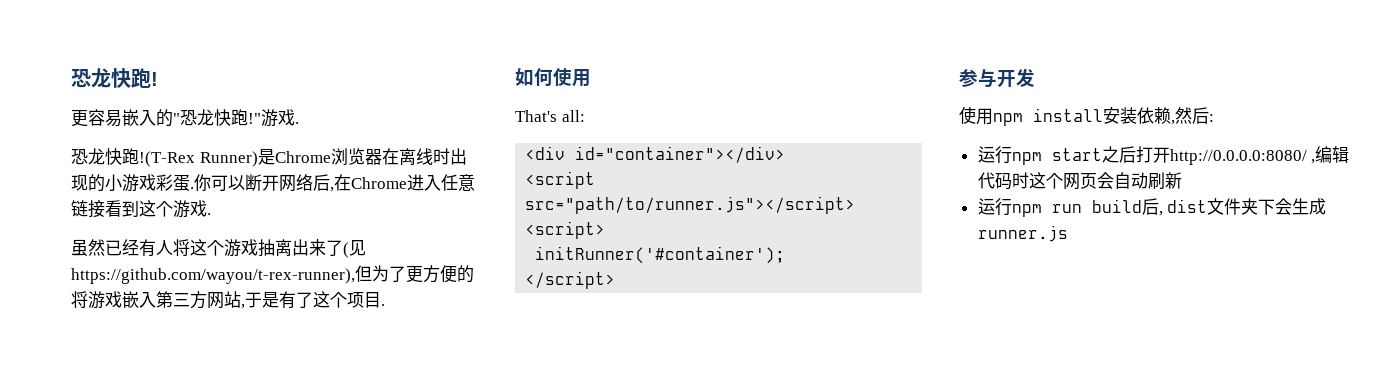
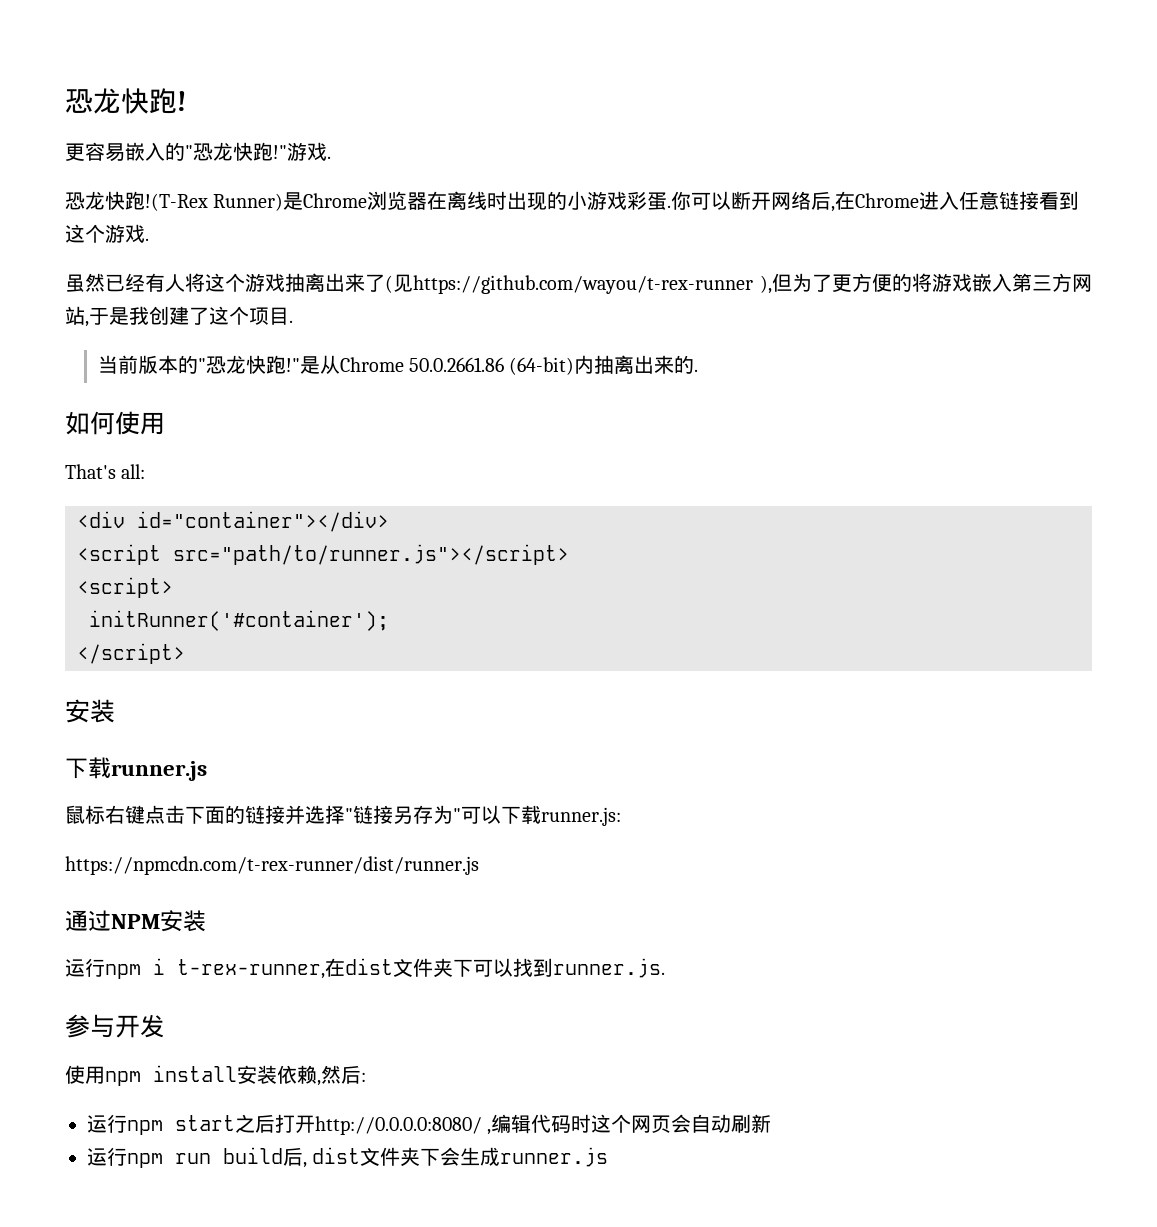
[71,268,355,284] https://github.com/wayou/t-rex-runner), -> [413,275,772,294] https://github.com/wayou/t-rex-runner ),
[279,291,296,309] 有 -> [129,306,189,325] 我创建
(385, 305) none -> [97,355,699,375] // 当前版本的"恐龙快跑!"是从Chrome 50.0.2661.86 (64-bit)内抽离出来的.
(616, 280) none -> [65,699,115,723] [65,757,207,781] [65,805,621,826] [65,856,479,875] [65,910,206,932] [65,958,665,979] // 安装 // 下载runner.js // 鼠标右键点击下面的链接并选择"链接另存为"可以下载runner.js: // https://npmcdn.com/t-rex-runner/dist/runner.js // 通过NPM安装 // 运行npm i t-rex-runner,在dist文件夹下可以找到runner.js.

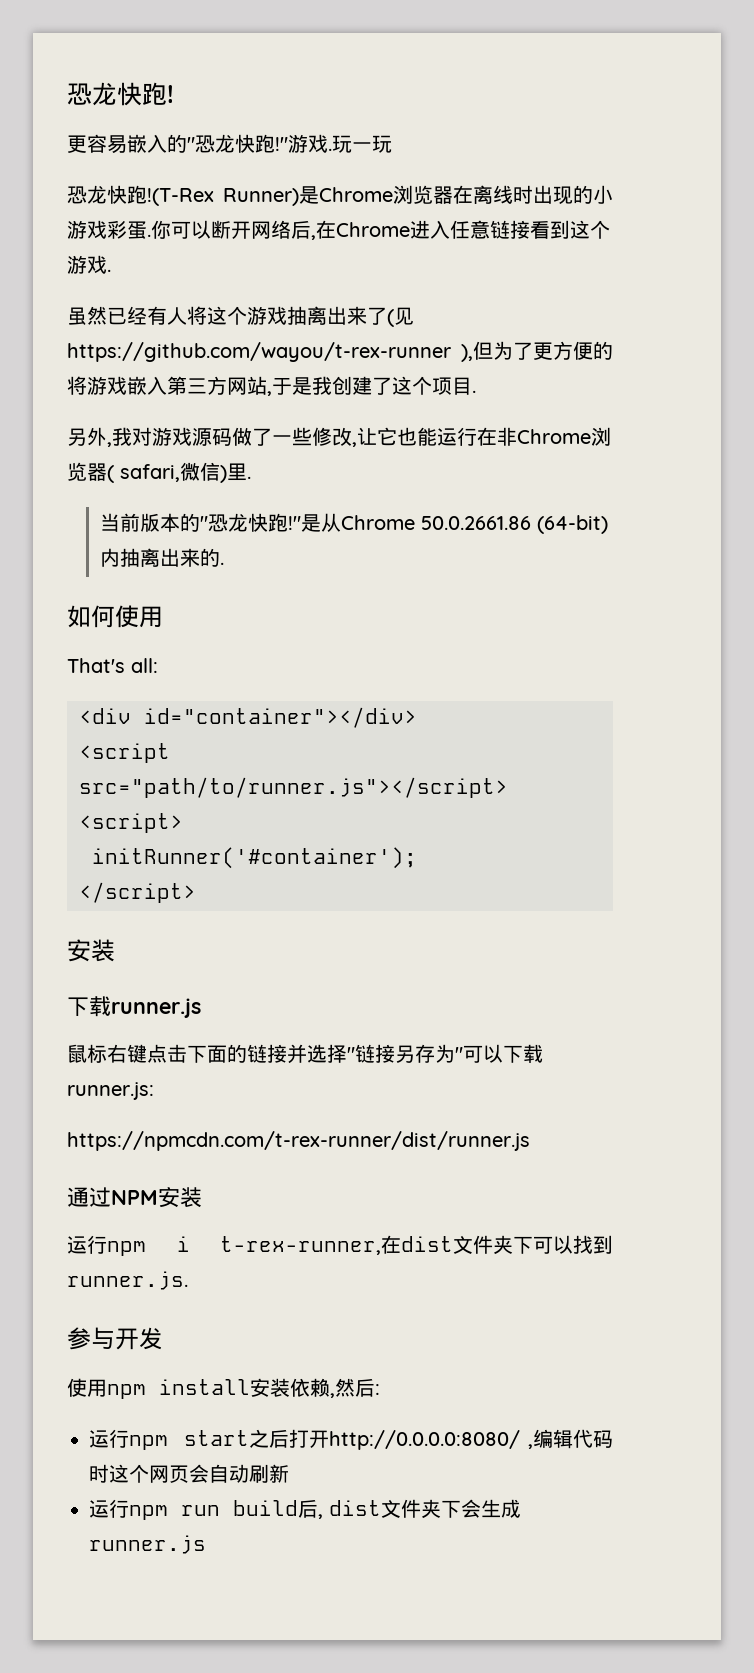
(331, 157) none -> [332,135,392,153] 玩一玩
(293, 321) none -> [67,427,611,447] [67,462,251,483] // 另外,我对游戏源码做了一些修改,让它也能运行在非Chrome浏览器( safari,微信)里.

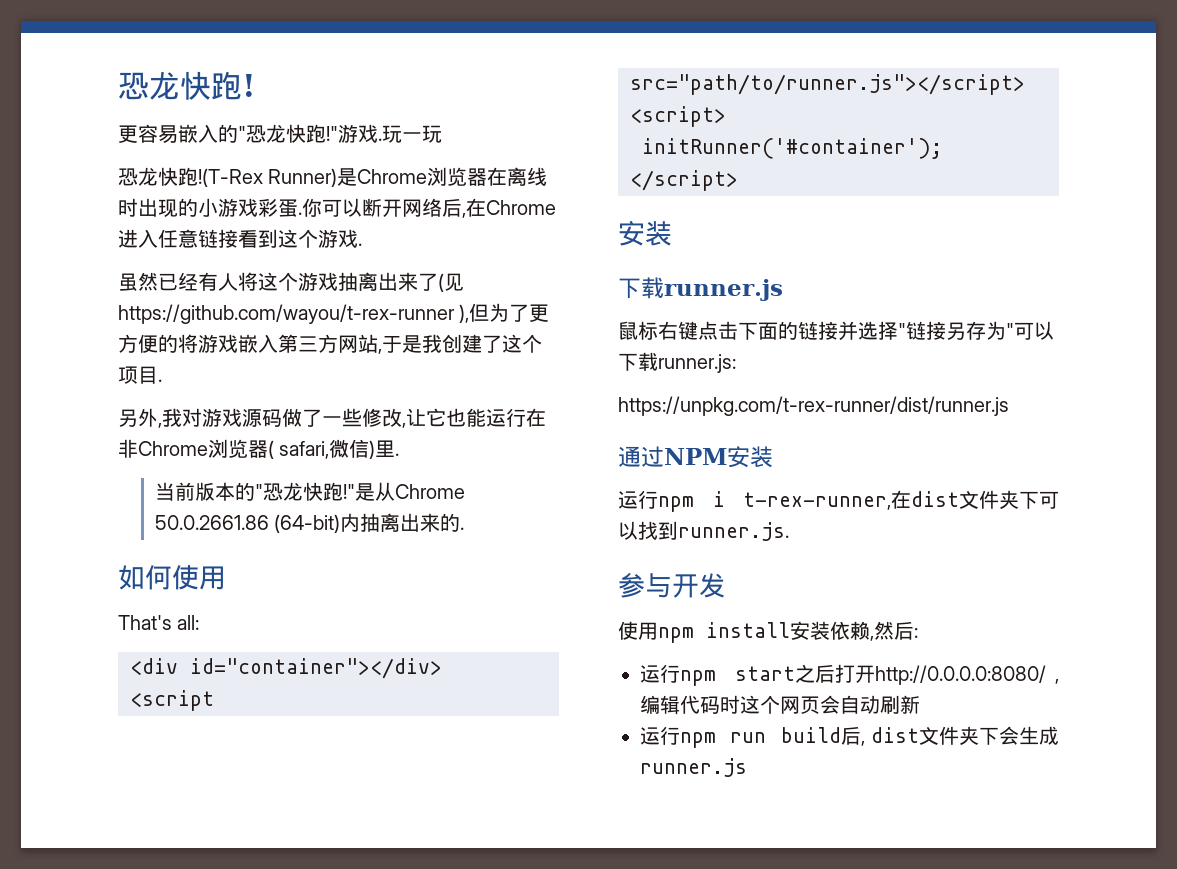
[67,1131,530,1151] https://npmcdn.com/t-rex-runner/dist/runner.js -> [618,396,1009,416] https://unpkg.com/t-rex-runner/dist/runner.js

